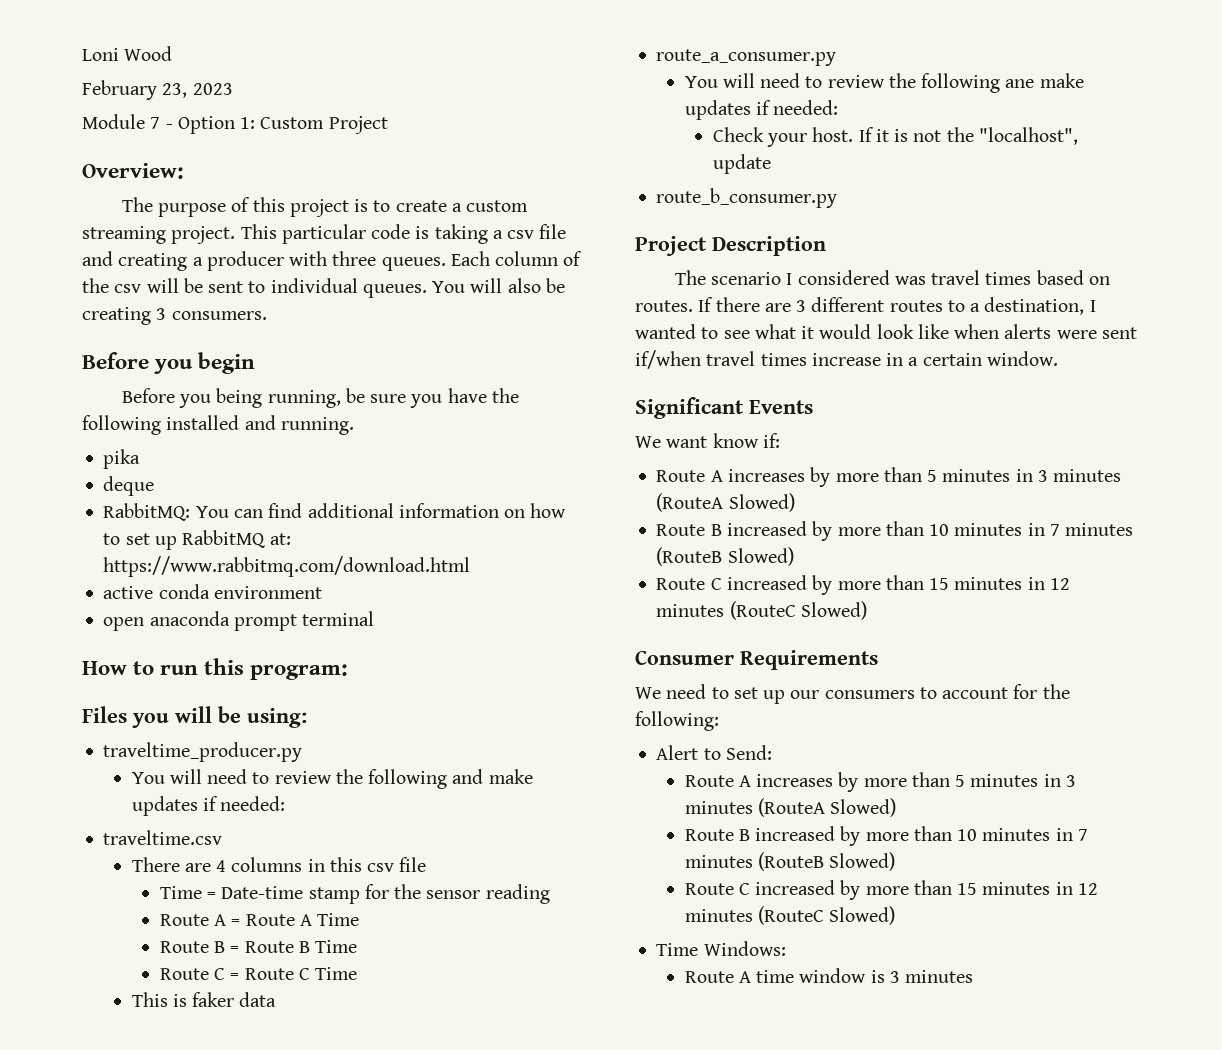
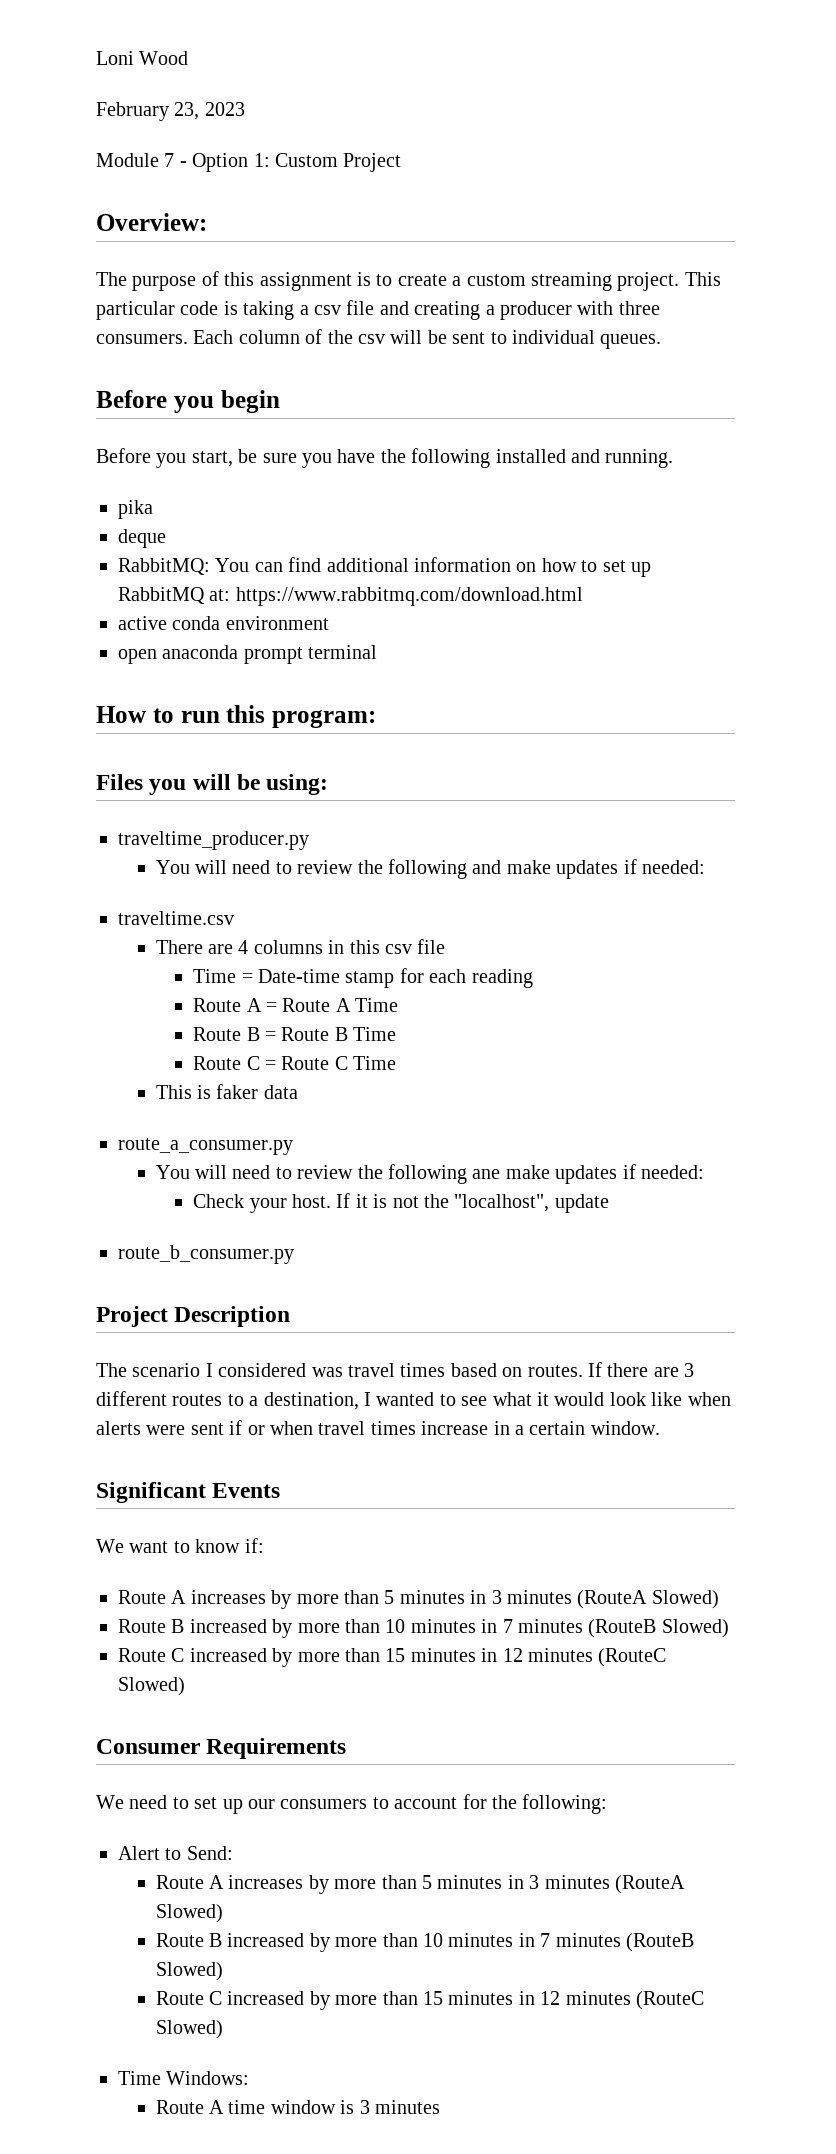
[289,199,349,217] project -> [259,272,352,291] assignment
[381,257,446,271] queues. -> [96,334,188,344] consumers.
[432,278,565,293] [82,307,267,325] You will also be creating 3 consumers. -> (662, 341) none
[216,388,341,408] being running, -> [191,451,233,467] start,
[394,884,481,899] the sensor -> [429,969,467,983] each
[635,350,701,369] if/when -> [229,1420,313,1435] if or when
(708, 442) none -> [173,1541,190,1553] to

